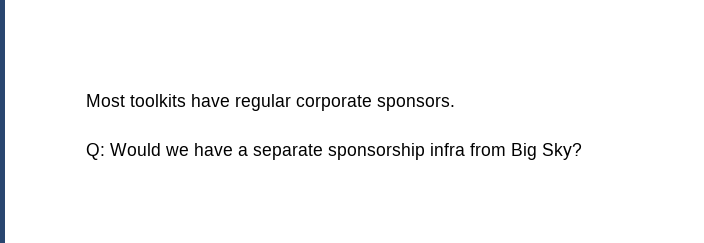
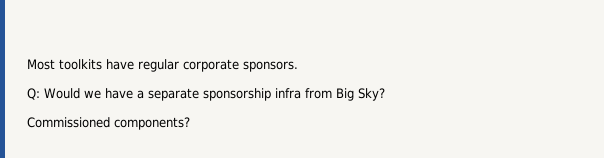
(582, 151) none -> [27,117,190,130] // Commissioned components?

